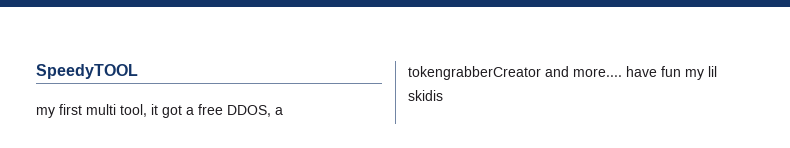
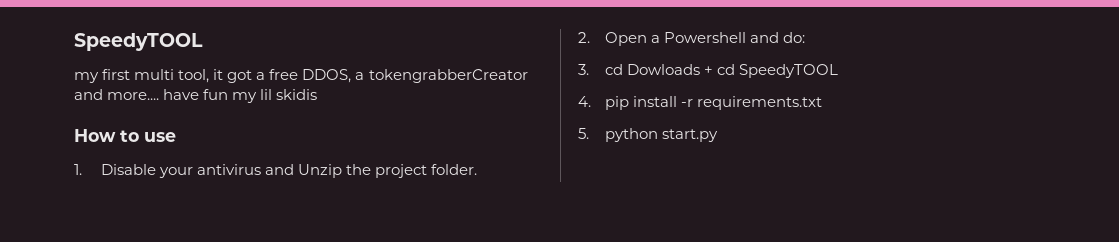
(443, 95) none -> [74,129,176,142] [74,164,477,178] [578,32,805,46] [578,64,838,78] [578,96,822,110] [578,128,718,142] // How to use // 1. Disable your antivirus and Unzip the project folder. // 2. Open a Powershell and do: // 3. cd Dowloads + cd SpeedyTOOL // 4. pip install -r requirements.txt // 5. python start.py

